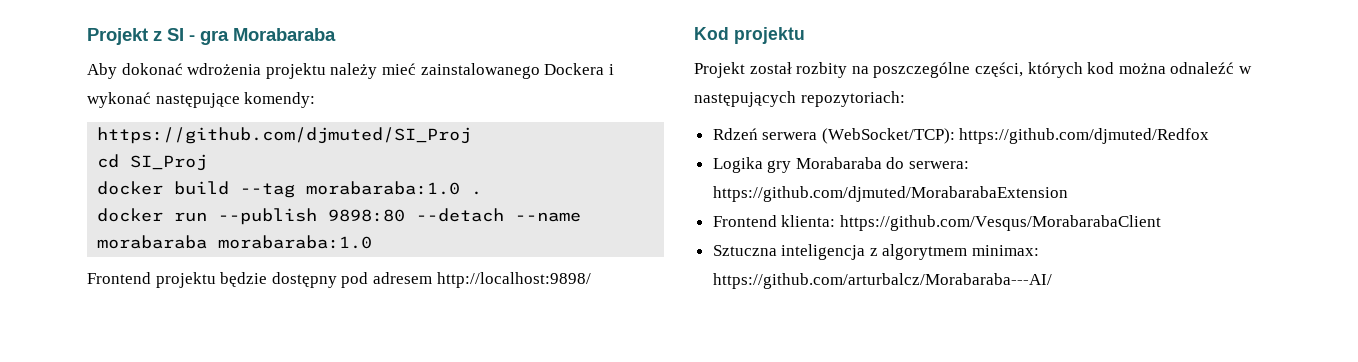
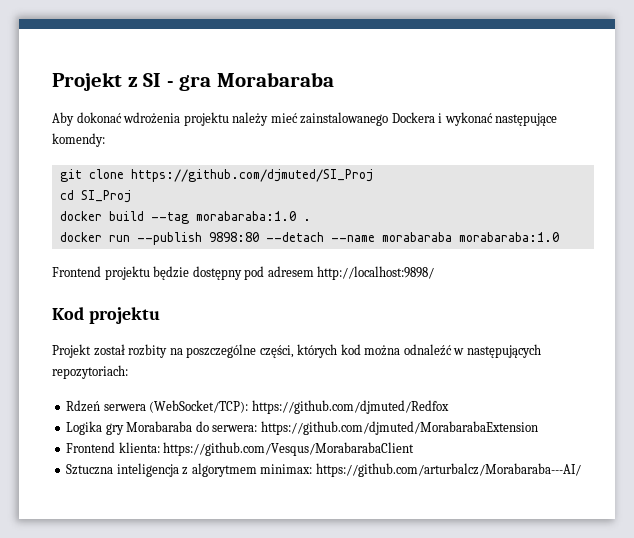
(316, 100) none -> [59,169,124,182] git clone

